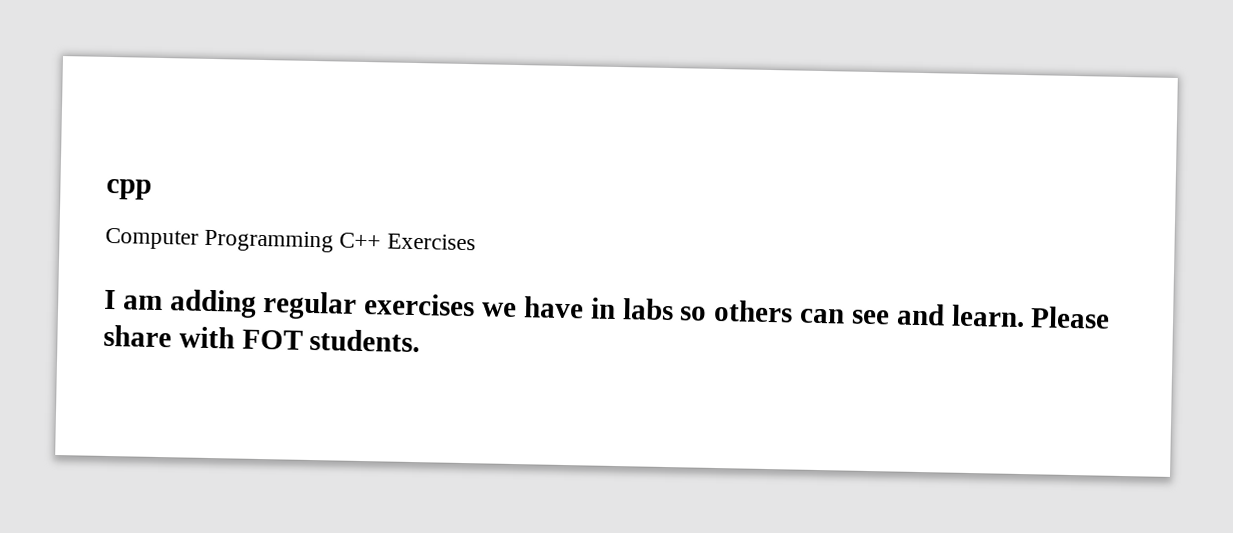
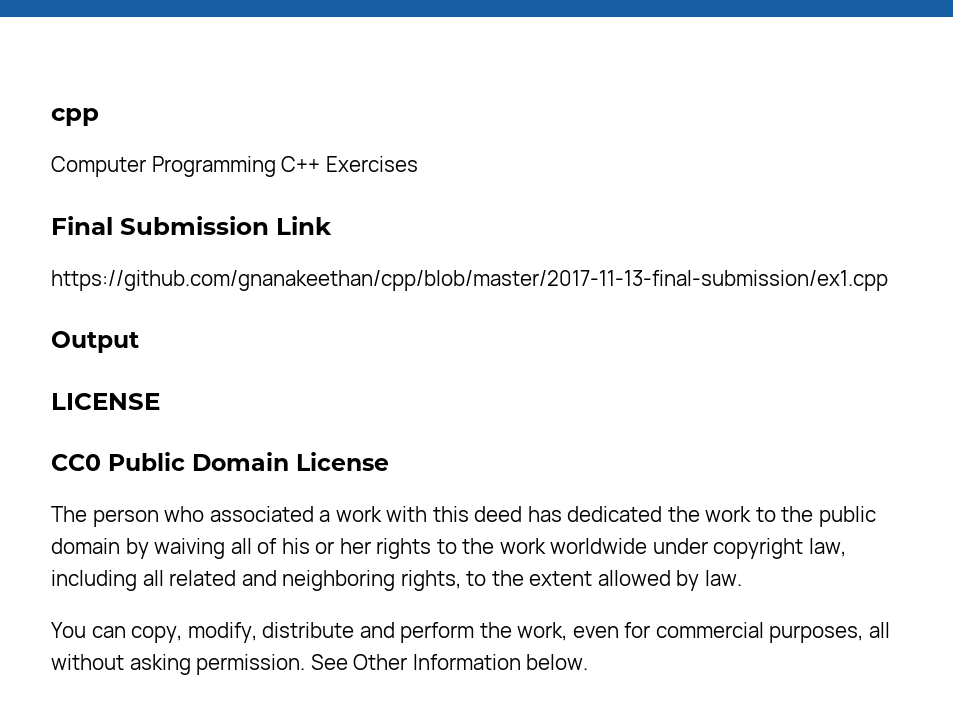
[104,289,1111,329] [103,324,421,353] I am adding regular exercises we have in labs so others can see and learn. Please share with FOT students. -> [51,216,332,235] [51,270,888,291] [51,331,139,353] [51,393,160,410] [51,452,389,471] [51,506,877,527] [51,538,847,559] [51,570,742,591] [51,622,890,643] [51,654,589,675] Final Submission Link // https://github.com/gnanakeethan/cpp/blob/master/2017-11-13-final-submission/ex1.cpp // Output // LICENSE // CC0 Public Domain License // The person who associated a work with this deed has dedicated the work to the public domain by waiving all of his or her rights to the work worldwide under copyright law, including all related and neighboring rights, to the extent allowed by law. // You can copy, modify, distribute and perform the work, even for commercial purposes, all without asking permission. See Other Information below.

